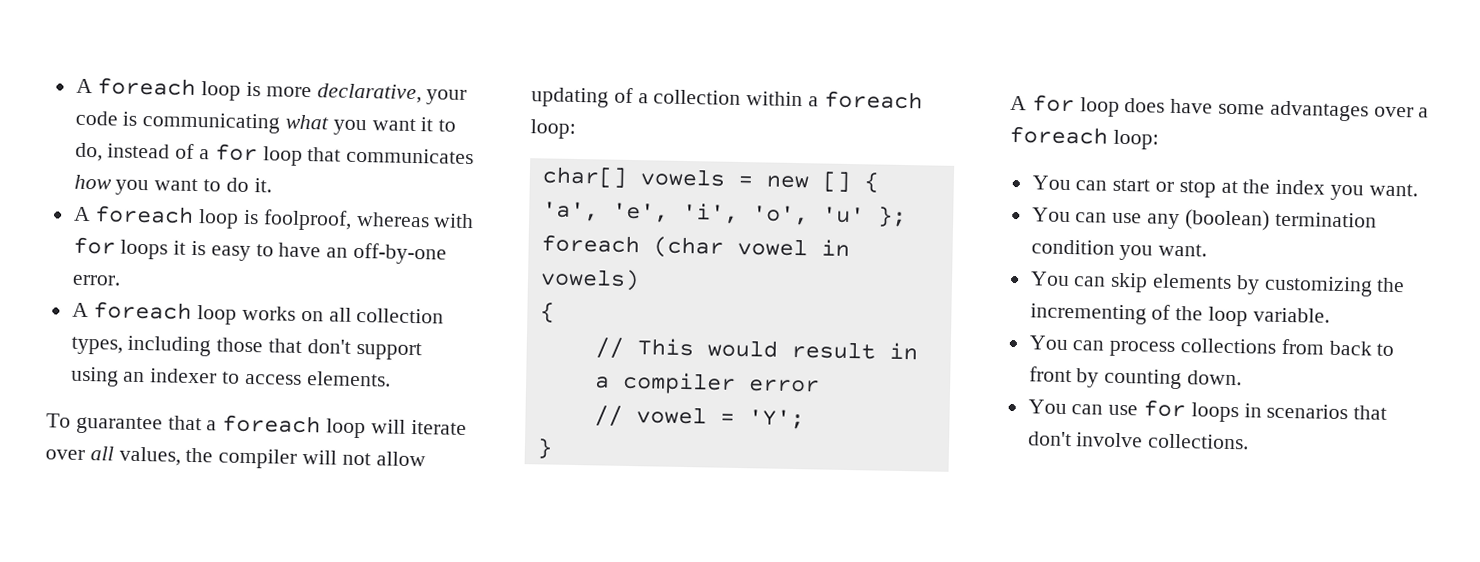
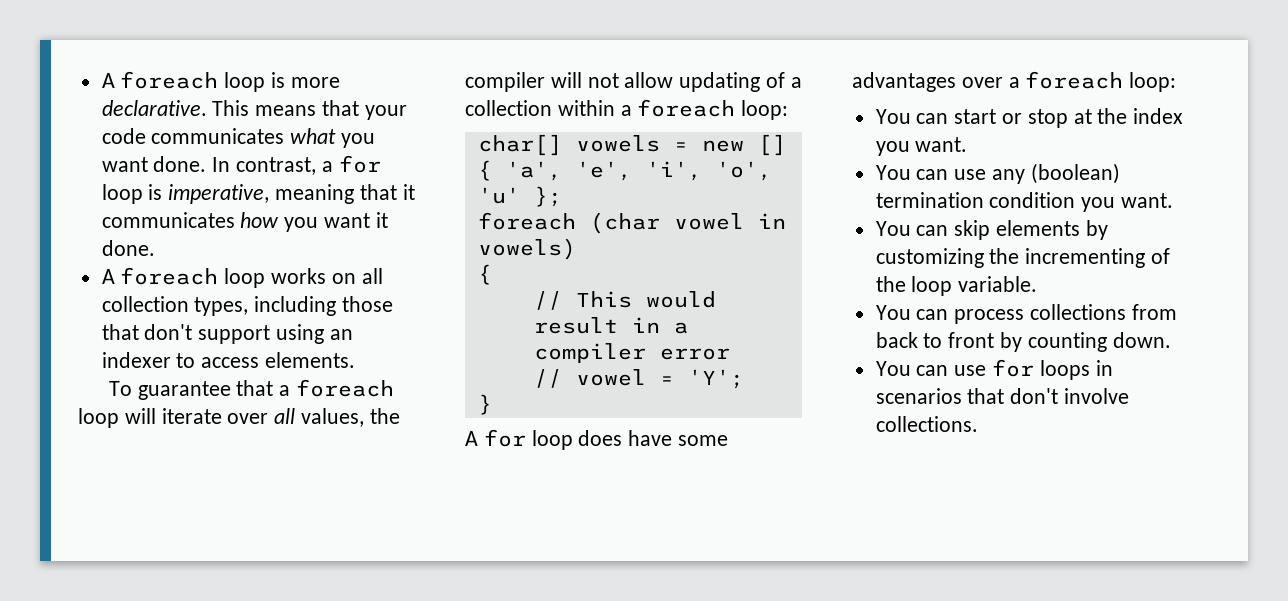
[316,83,468,105] [74,110,457,136] [74,142,475,166] [73,174,272,196] [72,205,475,231] [72,236,448,265] [71,274,120,286] declarative, your code is communicating what you want it to do, instead of a for loop that communicates how you want to do it. // A foreach loop is foolproof, whereas with for loops it is easy to have an off-by-one error. -> [101,100,407,120] [101,128,376,148] [101,155,381,175] [101,184,415,204] [101,212,388,232] [101,240,155,256] declarative. This means that your code communicates what you want done. In contrast, a for loop is imperative, meaning that it communicates how you want it done.

